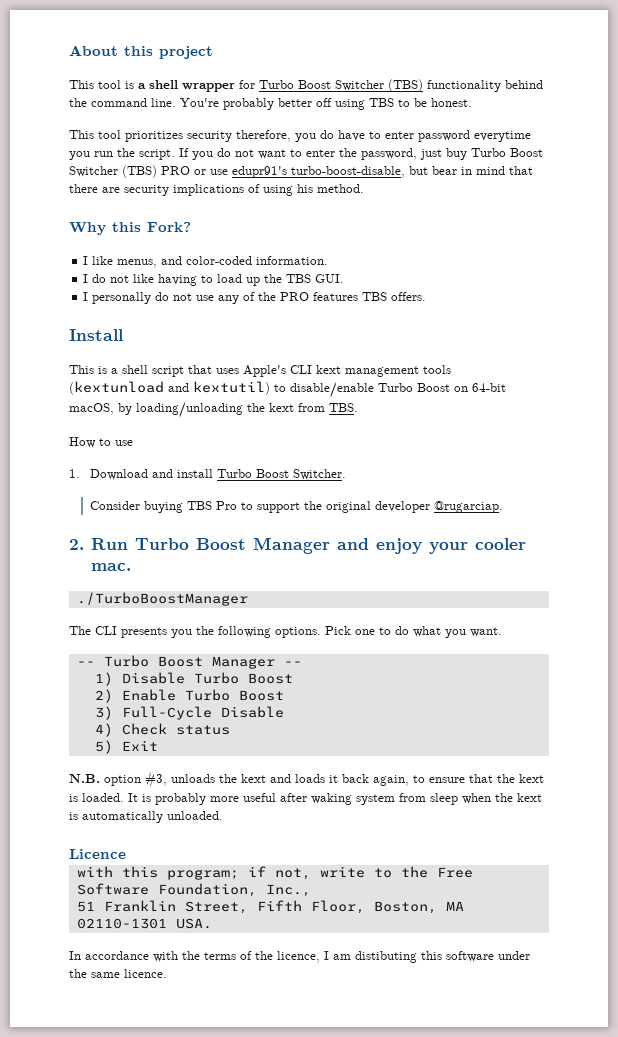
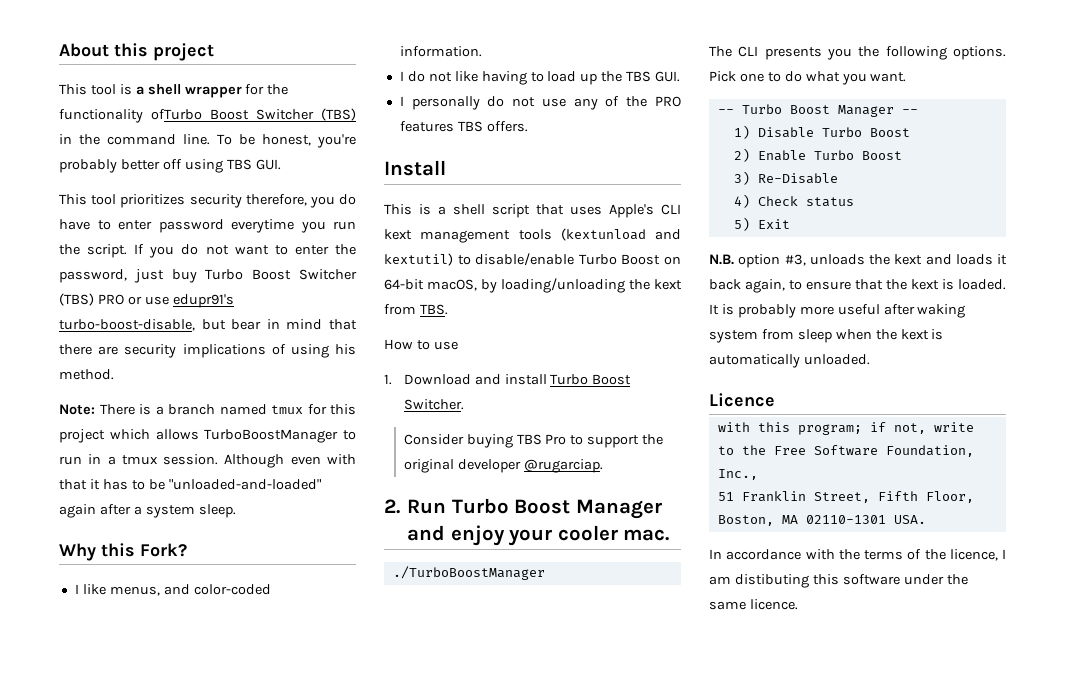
[259,79,543,92] Turbo Boost Switcher (TBS) functionality behind -> [267,84,289,95] [59,108,356,123] [59,134,72,144] the functionality ofTurbo Boost Switcher (TBS) in
[180,98,219,107] You're -> [217,134,356,148] To be honest, you're
[398,98,472,107] to be honest. -> [255,159,281,170] GUI.
(364, 188) none -> [59,404,356,415] [59,429,356,443] [59,454,356,468] [59,479,321,490] [59,504,236,518] // Note: There is a branch named tmux for this project which allows TurboBoostManager to run in a tmux session. Although even with that it has to be "unloaded-and-loaded" again after a system sleep.
[121,706,284,720] Full-Cycle Disable -> [757,173,838,184] Re-Disable

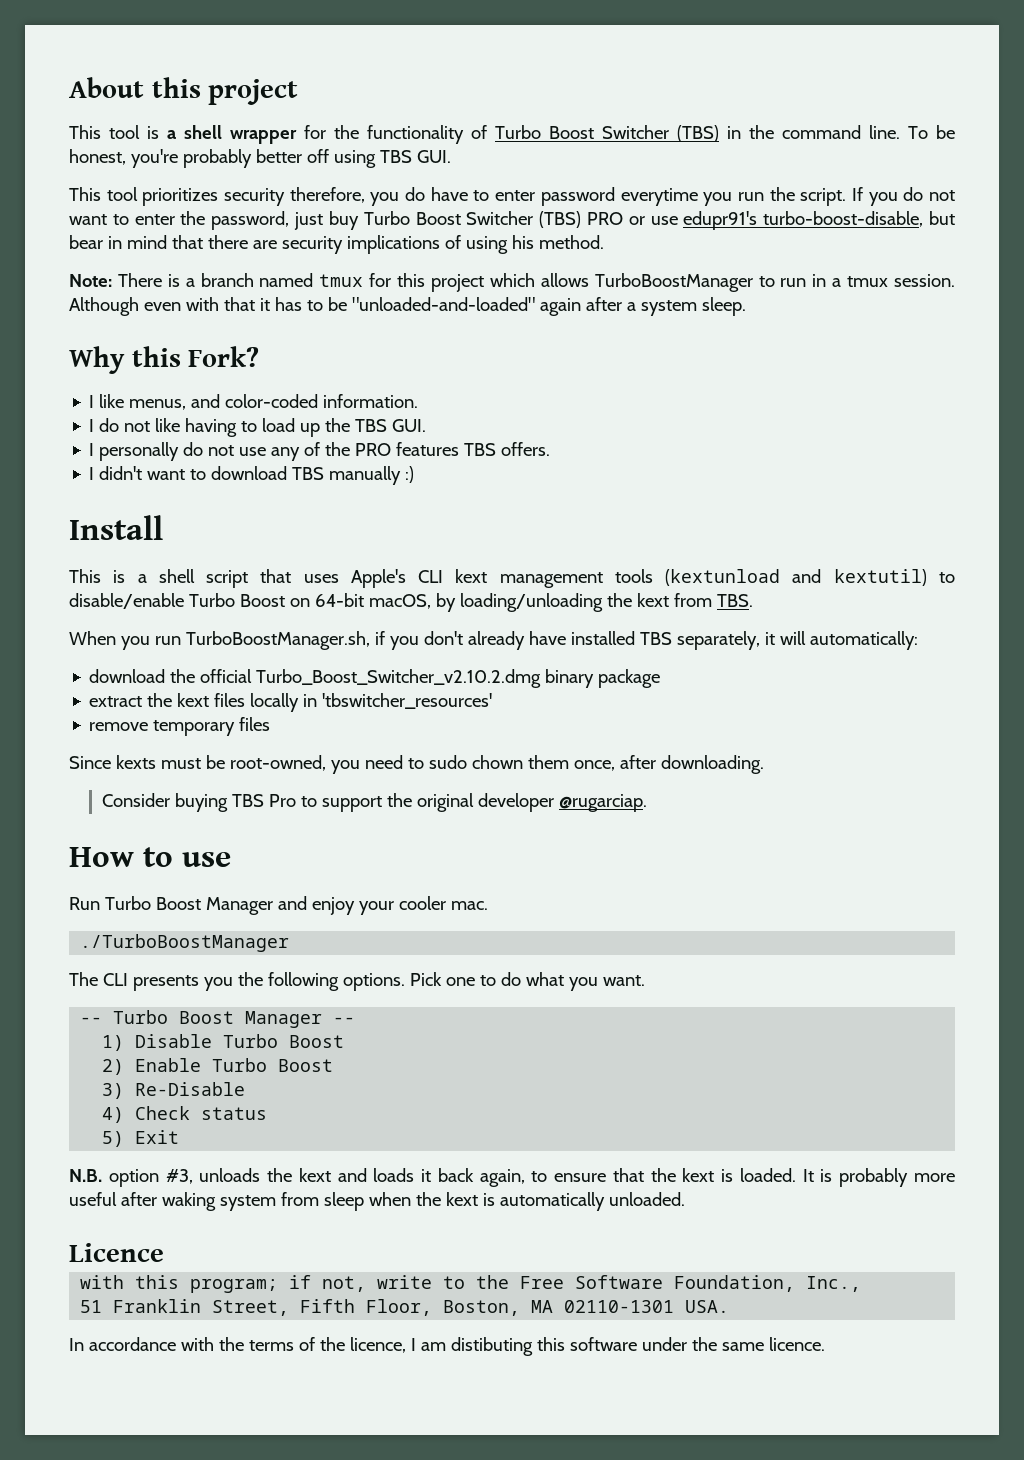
[151,109,202,120] ofTurbo -> [471,125,542,139] of Turbo
(528, 126) none -> [89,466,415,485] // I didn't want to download TBS manually :)
[384,339,458,350] [384,374,632,385] [403,399,464,410] How to use // 1. Download and install Turbo Boost Switcher. -> [69,631,918,650] [89,669,661,688] [89,693,493,712] [89,717,271,736] [69,755,764,774] When you run TurboBoostManager.sh, if you don't already have installed TBS separately, it will automatically: // download the official Turbo_Boost_Switcher_v2.10.2.dmg binary package // extract the kext files locally in 'tbswitcher_resources' // remove temporary files // Since kexts must be root-owned, you need to sudo chown them once, after downloading.
[384,499,400,514] 2. -> [69,847,231,867] How to use //

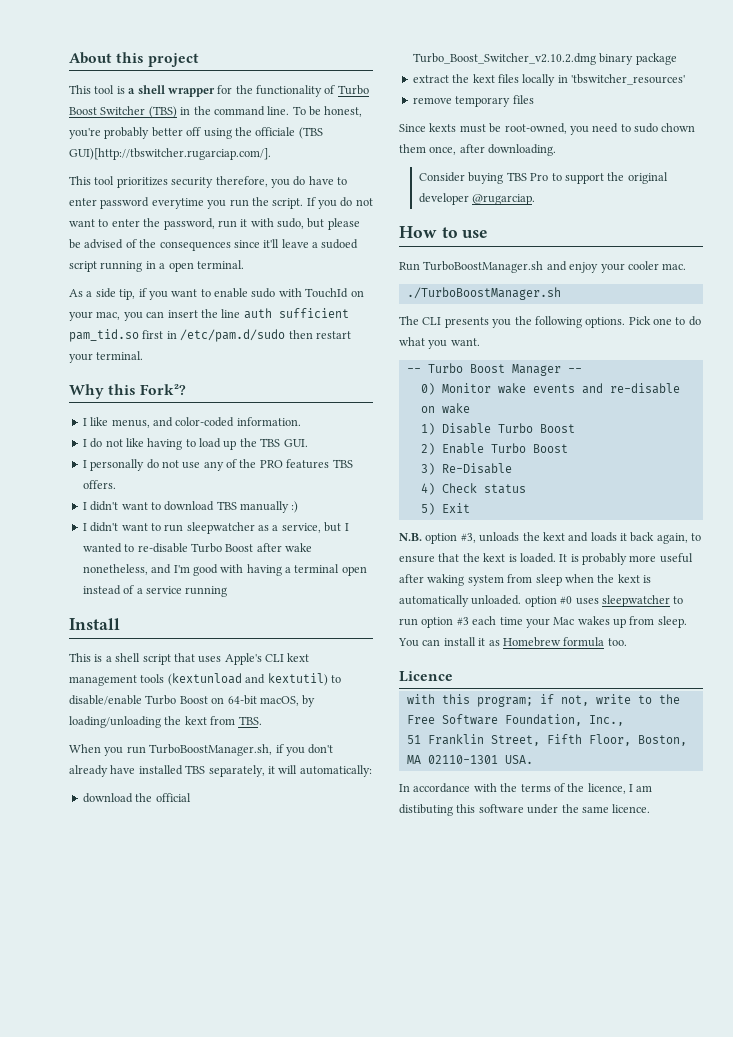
[379,150,451,163] TBS GUI. -> [234,127,323,139] [69,148,271,160] the officiale (TBS GUI)[http://tbswitcher.rugarciap.com/].
[294,211,955,230] [69,235,604,254] [69,273,956,292] [69,297,746,316] just buy Turbo Boost Switcher (TBS) PRO or use edupr91's turbo-boost-disable, but bear in mind that there are security implications of using his method. // Note: There is a branch named tmux for this project which allows TurboBoostManager to run in a tmux session. Although even with that it has to be "unloaded-and-loaded" again after a system sleep. -> [217,218,360,230] [69,239,359,251] [69,260,244,272] [69,288,364,300] [69,308,349,321] [69,329,351,342] [69,351,144,363] run it with sudo, but please be advised of the consequences since it'll leave a sudoed script running in a open terminal. // As a side tip, if you want to enable sudo with TouchId on your mac, you can insert the line auth sufficient pam_tid.so first in /etc/pam.d/sudo then restart your terminal.
[188,346,260,367] Fork? -> [140,384,187,395] Fork²?
(415, 474) none -> [82,522,349,534] [82,543,312,553] [82,564,367,576] [82,585,228,597] // I didn't want to run sleepwatcher as a service, but I wanted to re-disable Turbo Boost after wake nonetheless, and I'm good with having a terminal open instead of a service running
[104,896,273,915] Turbo Boost Manager -> [423,261,544,273] TurboBoostManager.sh
[80,934,290,952] ./TurboBoostManager -> [406,287,561,300] ./TurboBoostManager.sh
(356, 1020) none -> [420,383,680,395] [420,403,470,414] // 0) Monitor wake events and re-disable on wake
(685, 1199) none -> [524,595,684,607] [399,616,687,628] [398,637,627,647] option #0 uses sleepwatcher to run option #3 each time your Mac wakes up from sleep. You can install it as Homebrew formula too.

